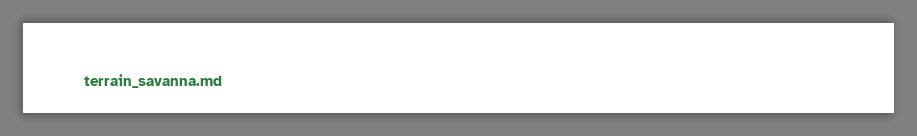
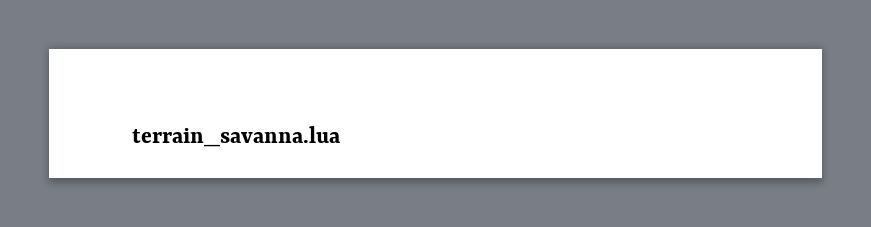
[84,74,222,88] terrain_savanna.md -> [132,126,341,147] terrain_savanna.lua

